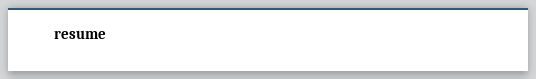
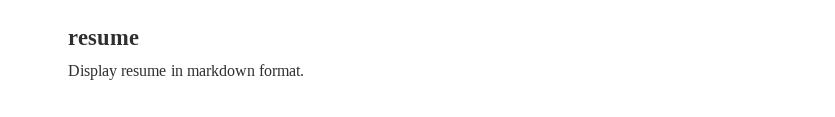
[54,30,106,39] resume -> [68,34,139,45] [68,64,305,80] resume // Display resume in markdown format.

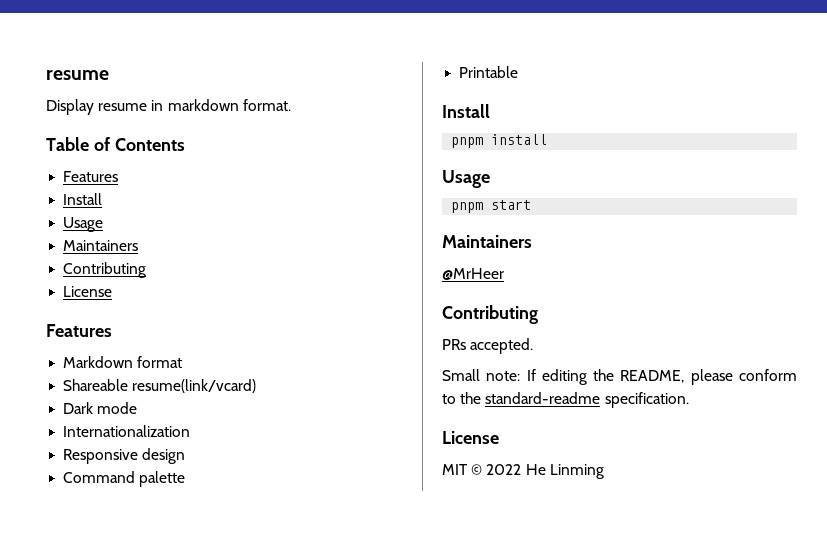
(305, 70) none -> [46,137,185,151] [63,171,119,182] [63,193,103,205] [63,217,104,232] [63,240,139,251] [63,262,147,278] [63,286,113,297] [46,324,112,337] [63,356,183,368] [63,379,257,393] [63,402,138,414] [63,425,191,437] [63,448,186,464] [63,471,186,487] [459,66,519,78] [442,104,490,118] [451,134,548,148] [442,170,490,188] [451,200,532,213] [442,235,532,248] [442,268,504,280] [442,305,538,324] [442,338,534,354] [442,369,797,385] [442,392,689,408] [442,431,499,444] [442,464,604,479] // Table of Contents // Features // Install // Usage // Maintainers // Contributing // License // Features // Markdown format // Shareable resume(link/vcard) // Dark mode // Internationalization // Responsive design // Command palette // Printable // Install // pnpm install // Usage // pnpm start // Maintainers // @MrHeer // Contributing // PRs accepted. // Small note: If editing the README, please conform to the standard-readme specification. // License // MIT © 2022 He Linming

